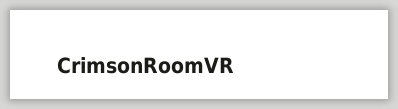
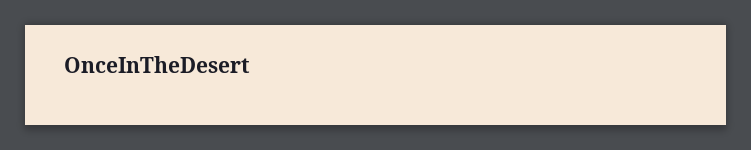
[57,57,234,74] CrimsonRoomVR -> [64,56,250,73] OnceInTheDesert

